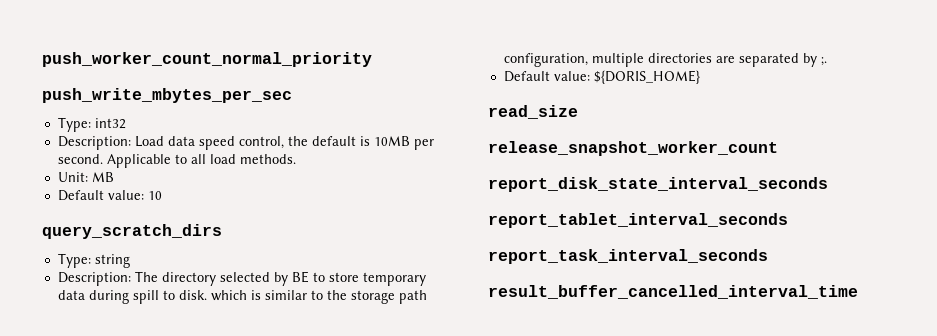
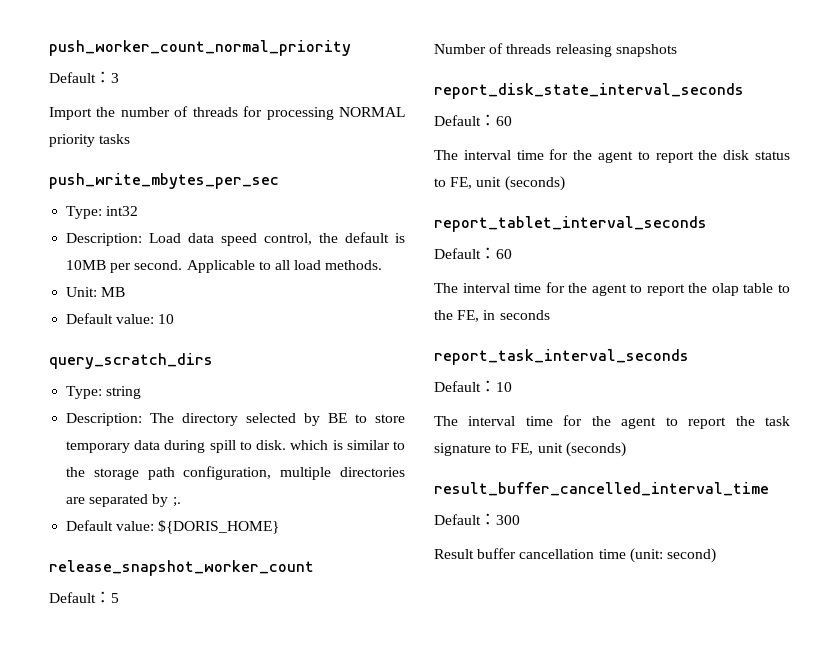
(372, 59) none -> [49,71,119,83] [49,106,405,120] [49,134,131,147] // Default：3 // Import the number of threads for processing NORMAL priority tasks
[488,105,578,119] [488,141,778,156] [488,177,828,192] [488,213,788,228] [488,249,768,264] [488,285,858,299] read_size // release_snapshot_worker_count // report_disk_state_interval_seconds // report_tablet_interval_seconds // report_task_interval_seconds // result_buffer_cancelled_interval_time -> [49,560,314,576] [49,591,119,603] [434,43,677,57] [434,83,744,99] [434,114,512,126] [434,149,790,163] [434,176,565,191] [434,216,707,232] [434,247,512,259] [434,282,790,296] [434,310,550,322] [434,349,689,365] [434,380,512,392] [434,415,790,429] [434,442,626,457] [434,482,769,496] [434,513,520,525] [434,548,716,563] release_snapshot_worker_count // Default：5 // Number of threads releasing snapshots // report_disk_state_interval_seconds // Default：60 // The interval time for the agent to report the disk status to FE, unit (seconds) // report_tablet_interval_seconds // Default：60 // The interval time for the agent to report the olap table to the FE, in seconds // report_task_interval_seconds // Default：10 // The interval time for the agent to report the task signature to FE, unit (seconds) // result_buffer_cancelled_interval_time // Default：300 // Result buffer cancellation time (unit: second)

